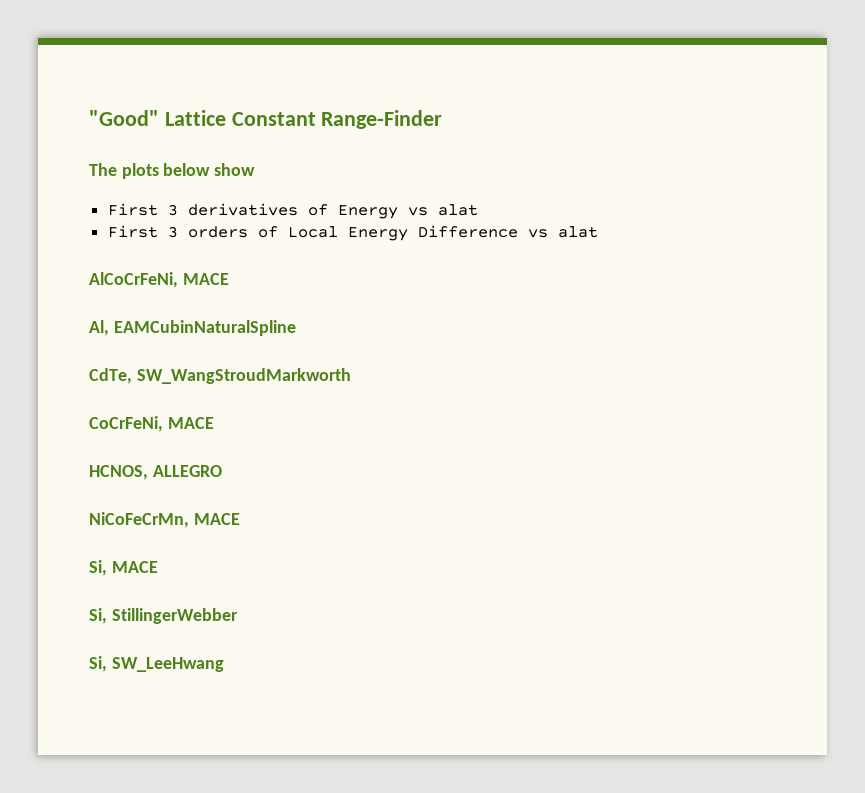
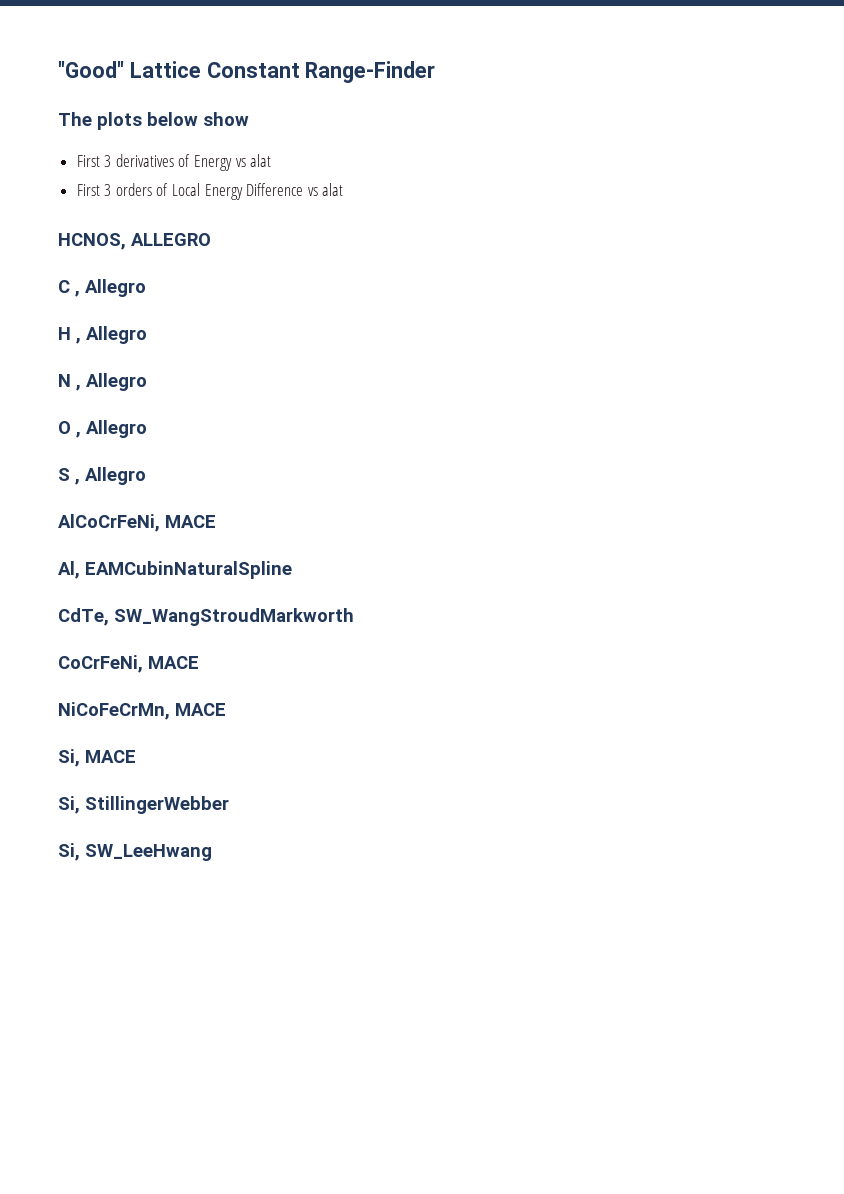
(598, 232) none -> [58,233,211,250] [58,279,146,297] [58,326,147,344] [58,373,147,391] [58,420,147,438] [58,467,146,485] // HCNOS, ALLEGRO // C , Allegro // H , Allegro // N , Allegro // O , Allegro // S , Allegro
[89,465,222,480] // HCNOS, ALLEGRO -> (199, 662) none

